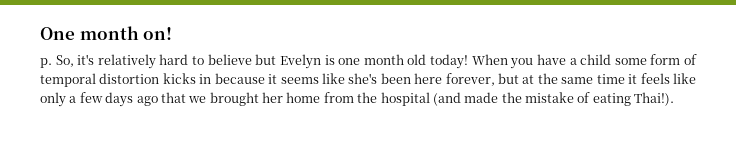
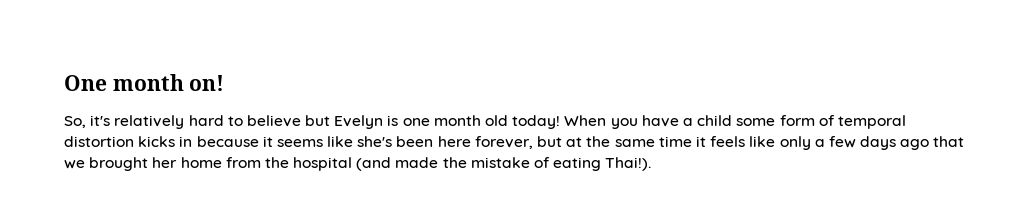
[40,58,52,68] p. -> (225, 83) none

